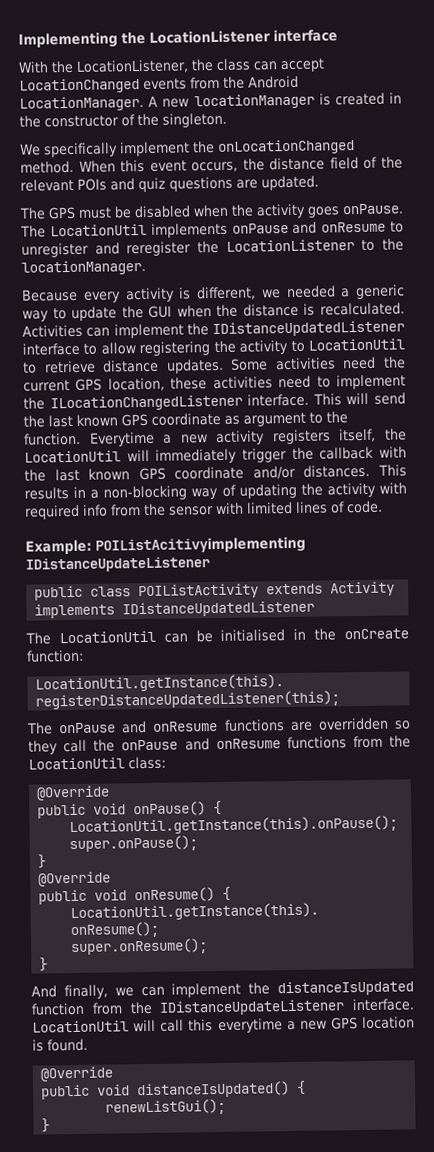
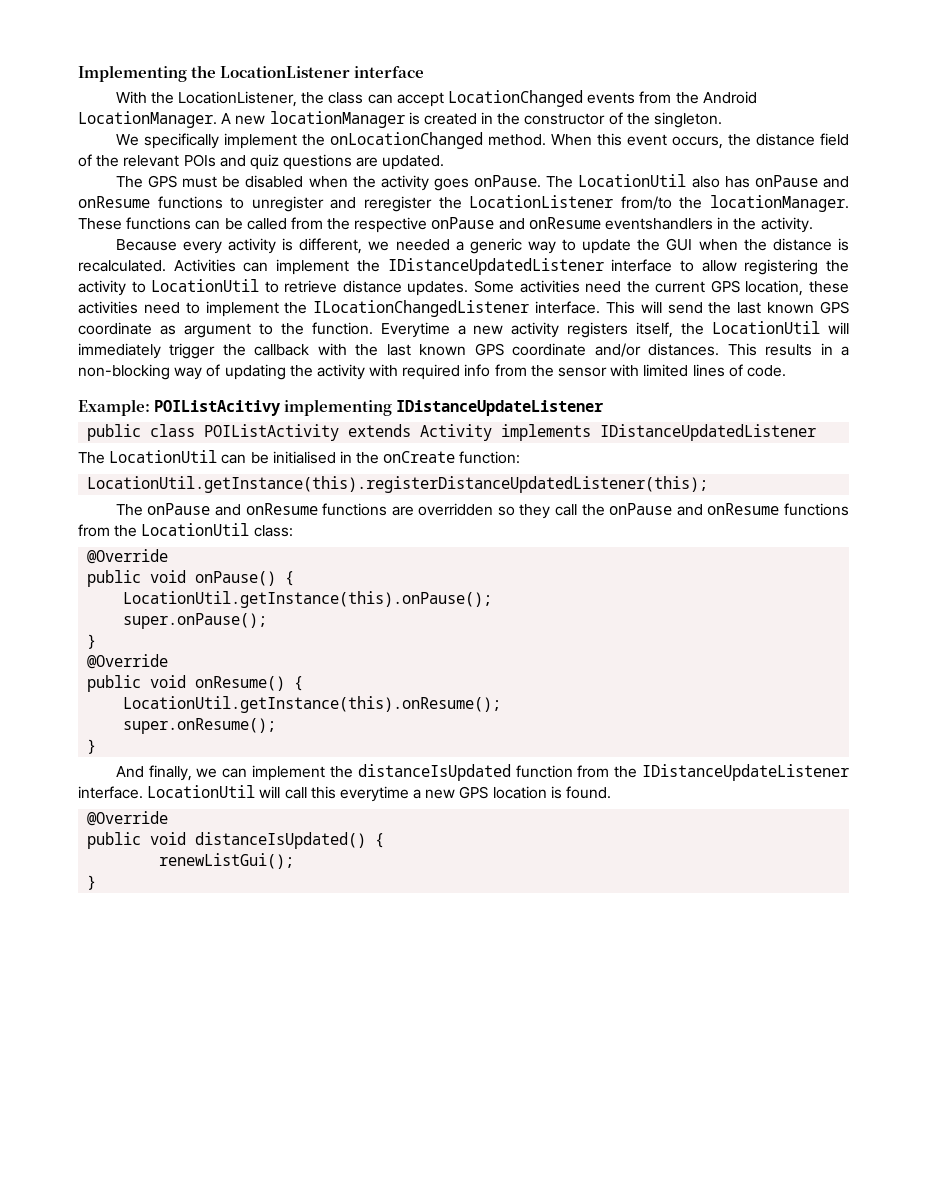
[150,221,387,238] implements onPause and onResume -> [691,175,849,188] [78,196,223,209] also has onPause and onResume functions
[361,239,376,251] to -> [620,196,672,210] from/to
(146, 267) none -> [78,217,813,233] These functions can be called from the respective onPause and onResume eventshandlers in the activity.
[95,536,306,555] POIListAcitivyimplementing -> [154,399,393,416] POIListAcitivy implementing

